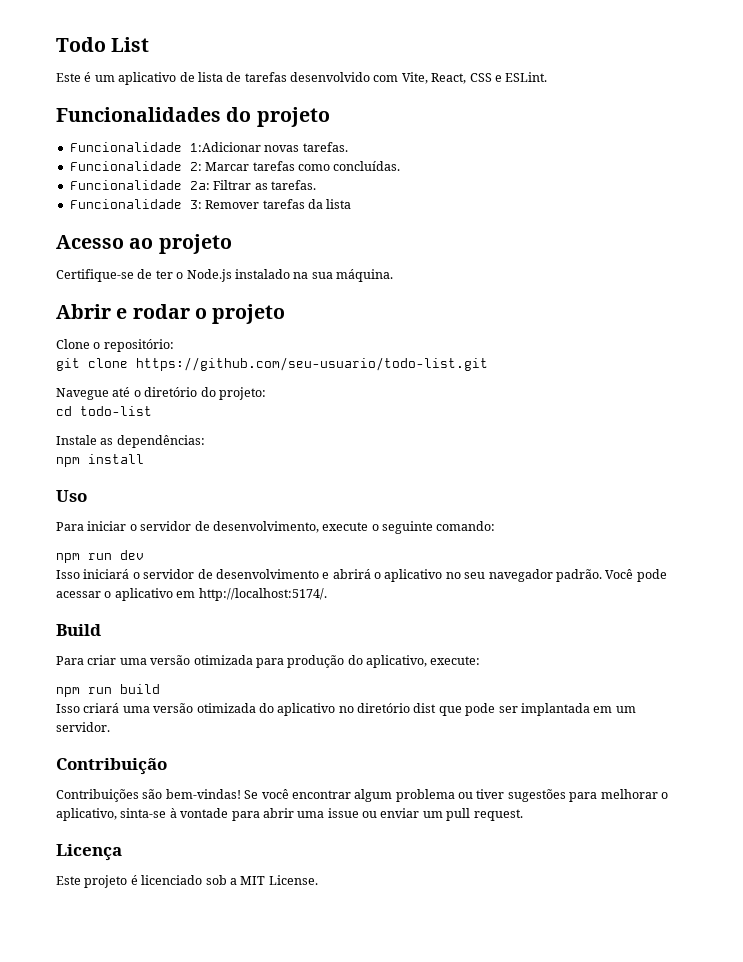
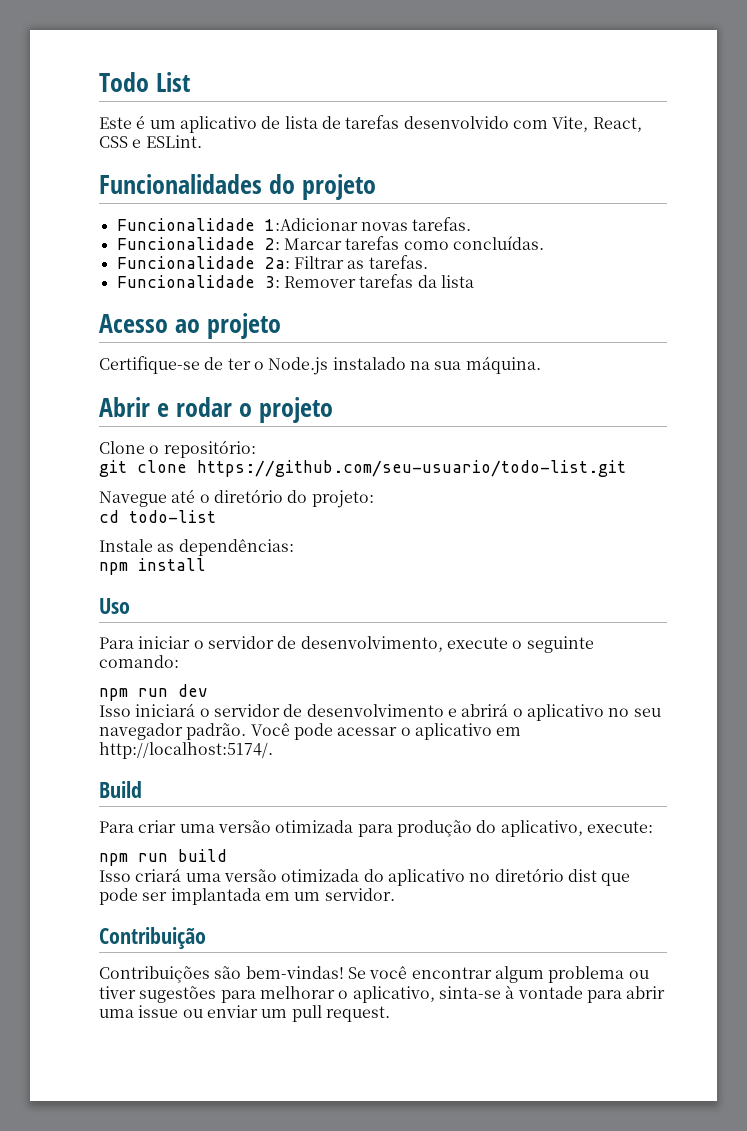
[56,844,122,861] [56,875,318,888] // Licença // Este projeto é licenciado sob a MIT License. -> (390, 1014) none

